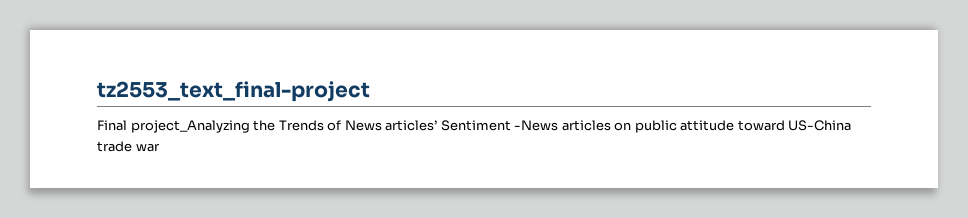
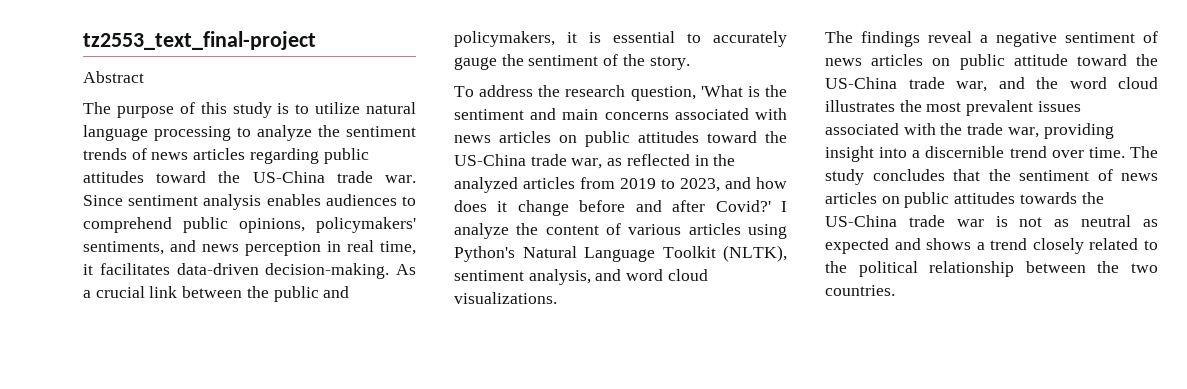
[97,120,559,133] Final project_Analyzing the Trends of News articles’ Sentiment -News -> [83,71,144,83] [83,102,416,118] [83,125,416,141] [83,148,369,164] [83,171,416,183] [83,194,416,210] [83,217,416,233] [83,240,416,256] [83,263,416,279] [83,286,350,302] [454,31,787,47] [454,54,690,70] [454,85,787,101] [454,108,787,120] [454,131,787,147] [454,154,736,169] [454,177,787,193] [454,200,787,216] [454,223,787,239] [454,245,787,262] [454,269,708,285] [454,292,557,304] [825,31,1158,47] [825,58,862,66] Abstract // The purpose of this study is to utilize natural language processing to analyze the sentiment trends of news articles regarding public attitudes toward the US-China trade war. Since sentiment analysis enables audiences to comprehend public opinions, policymakers' sentiments, and news perception in real time, it facilitates data-driven decision-making. As a crucial link between the public and policymakers, it is essential to accurately gauge the sentiment of the story. // To address the research question, 'What is the sentiment and main concerns associated with news articles on public attitudes toward the US-China trade war, as reflected in the analyzed articles from 2019 to 2023, and how does it change before and after Covid?' I analyze the content of various articles using Python's Natural Language Toolkit (NLTK), sentiment analysis, and word cloud visualizations. // The findings reveal a negative sentiment of news
[788,120,852,131] [97,141,160,152] US-China trade war -> [1136,54,1158,66] [825,77,1158,92] [825,100,1081,116] [825,123,1114,139] [825,146,1158,162] [825,169,1158,185] [825,192,1104,208] [825,215,1158,227] [825,238,1158,254] [825,261,1158,277] [825,285,895,296] the US-China trade war, and the word cloud illustrates the most prevalent issues associated with the trade war, providing insight into a discernible trend over time. The study concludes that the sentiment of news articles on public attitudes towards the US-China trade war is not as neutral as expected and shows a trend closely related to the political relationship between the two countries.

